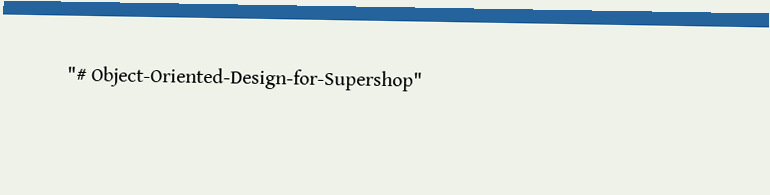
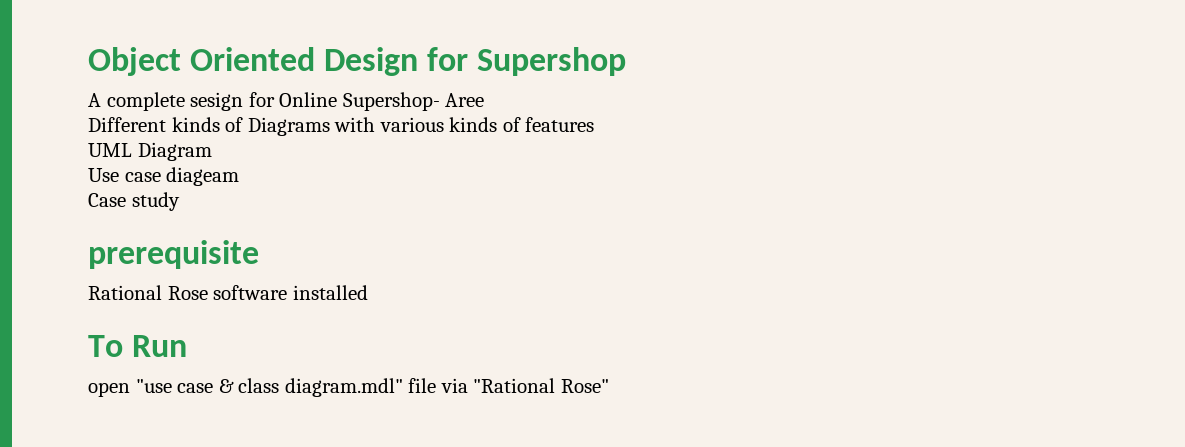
[67,66,424,92] "# Object-Oriented-Design-for-Supershop" -> [88,47,627,76] [88,92,485,111] [88,117,595,136] [88,142,212,161] [88,167,240,186] [88,192,180,211] [88,240,259,269] [88,285,368,300] [88,335,188,357] [88,378,609,397] Object Oriented Design for Supershop // A complete sesign for Online Supershop- Aree // Different kinds of Diagrams with various kinds of features // UML Diagram // Use case diageam // Case study // prerequisite // Rational Rose software installed // To Run // open "use case & class diagram.mdl" file via "Rational Rose"

